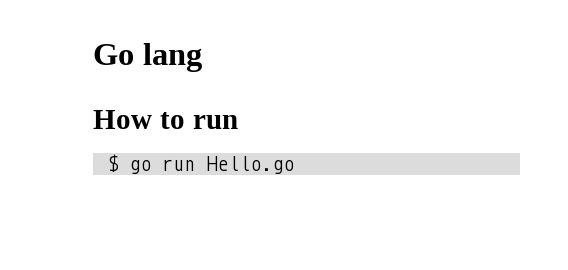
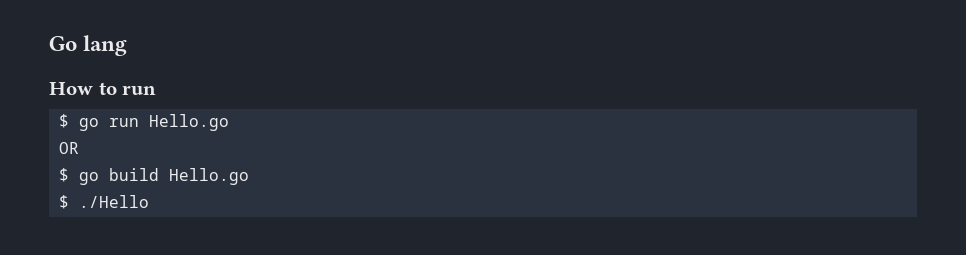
(294, 165) none -> [59,142,80,154] [59,168,250,185] [59,195,150,209] // OR // $ go build Hello.go // $ ./Hello

